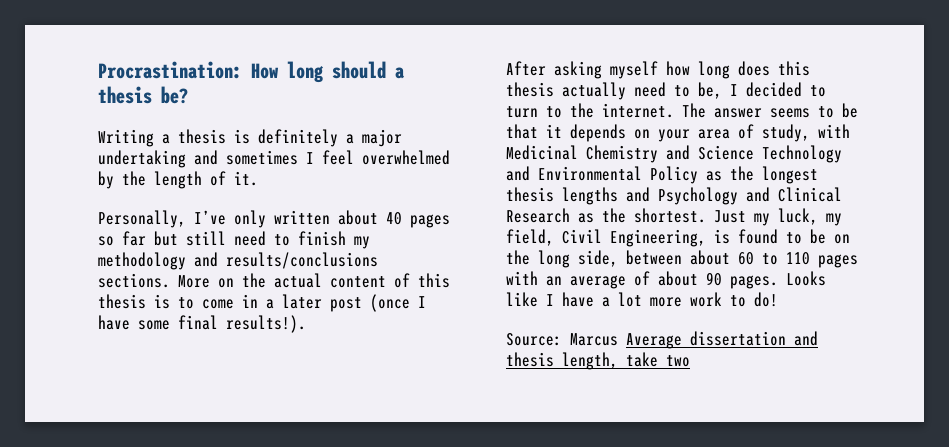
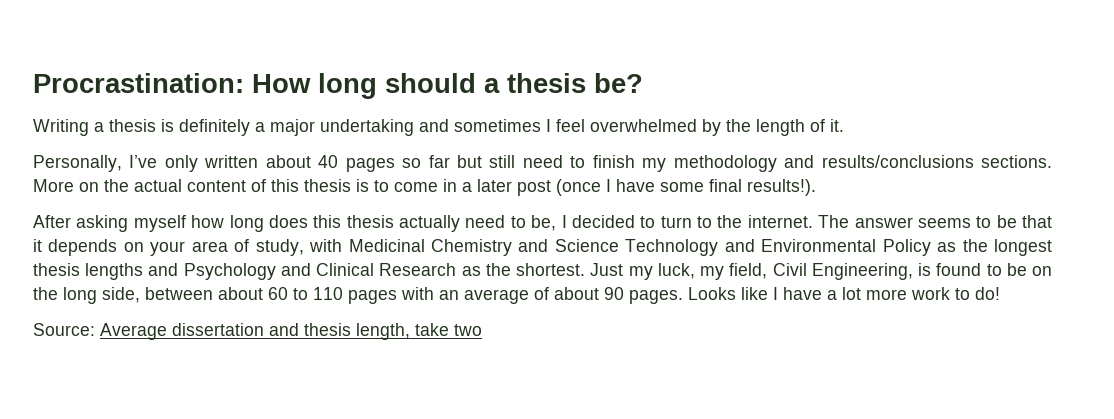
[570,333,618,346] Marcus -> (95, 329) none

